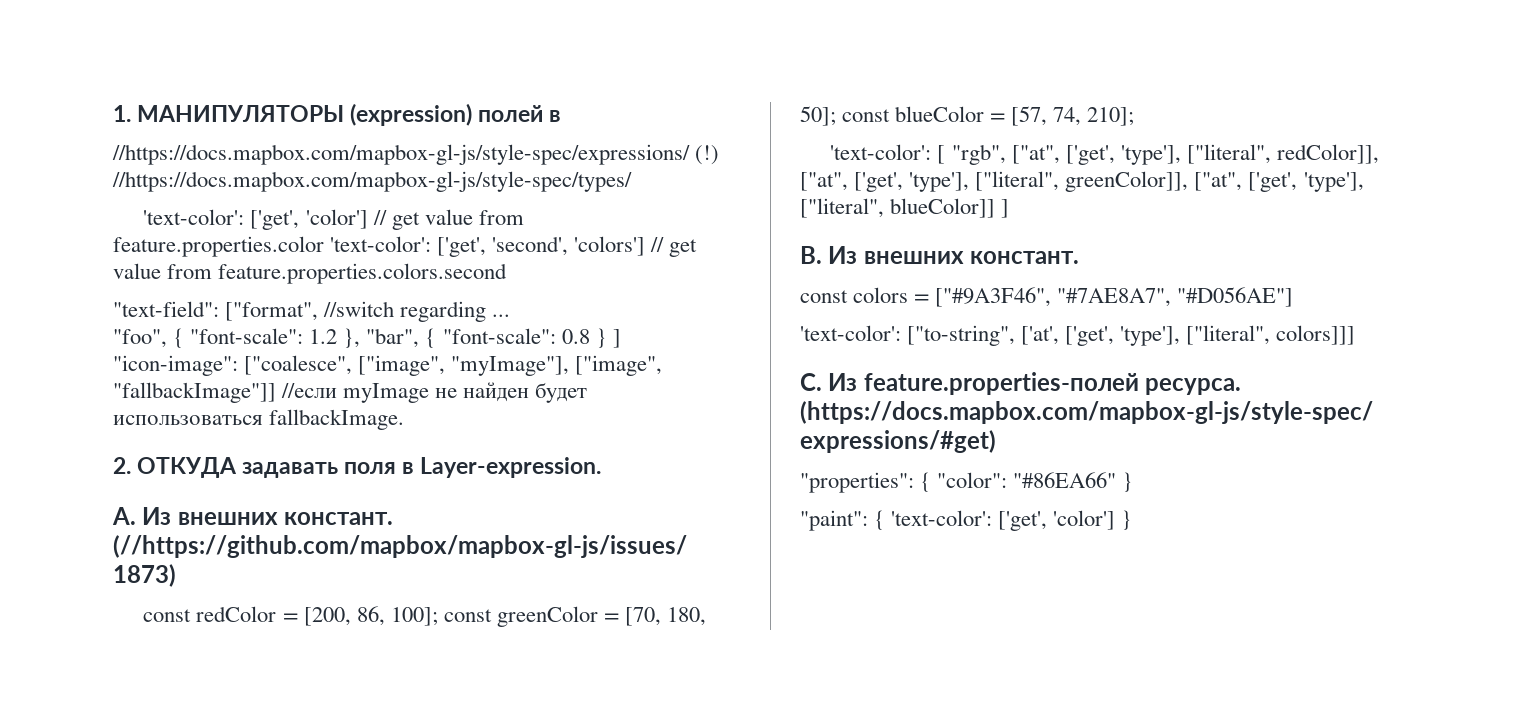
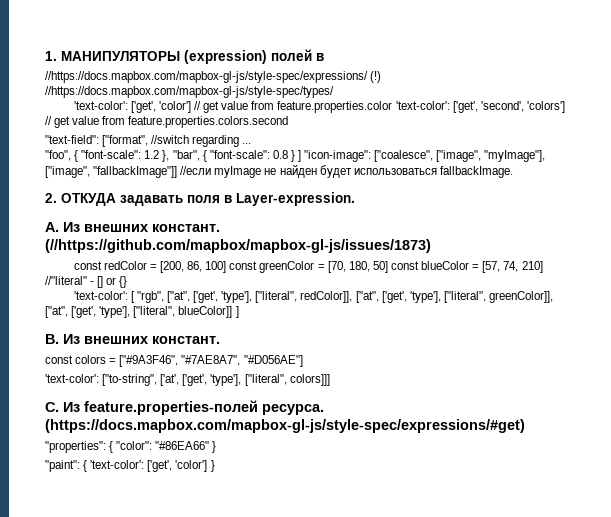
[390,607,438,626] 100]; -> [205,261,227,273] 100]
[800,106,836,126] 50]; -> [372,261,388,273] 50]
[1087,107,1135,126] 210]; -> [521,261,543,273] [45,276,128,288] 210] //"literal" - [] or {}

